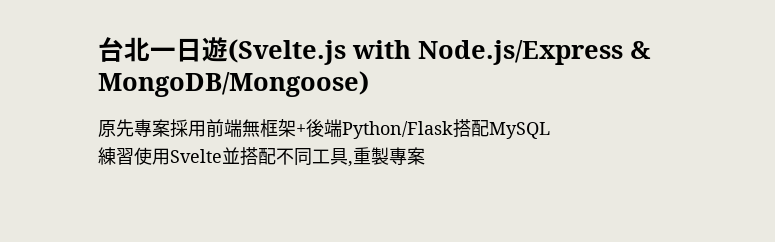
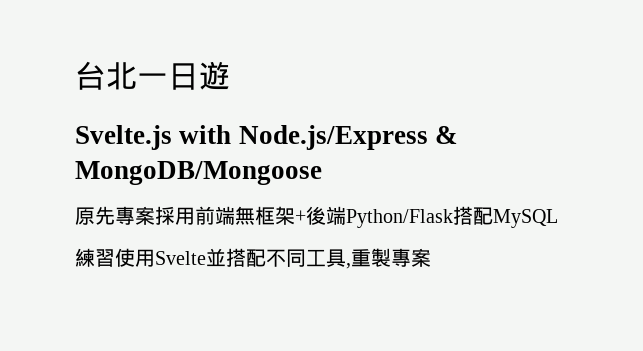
[228,39,346,65] (Svelte.js -> [75,125,172,150] // Svelte.js
[98,71,369,97] MongoDB/Mongoose) -> [75,161,322,185] MongoDB/Mongoose

